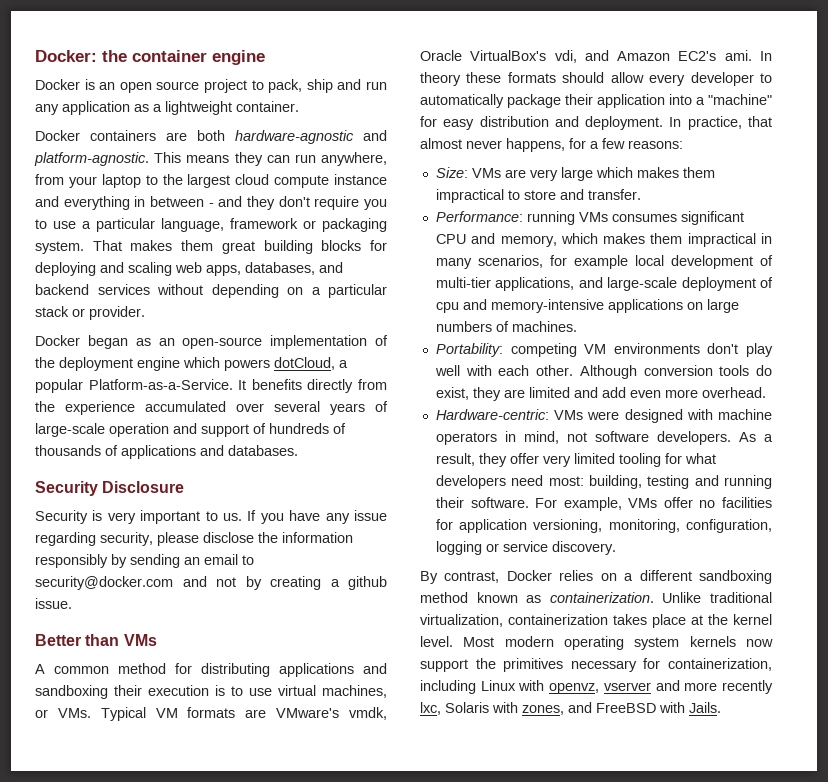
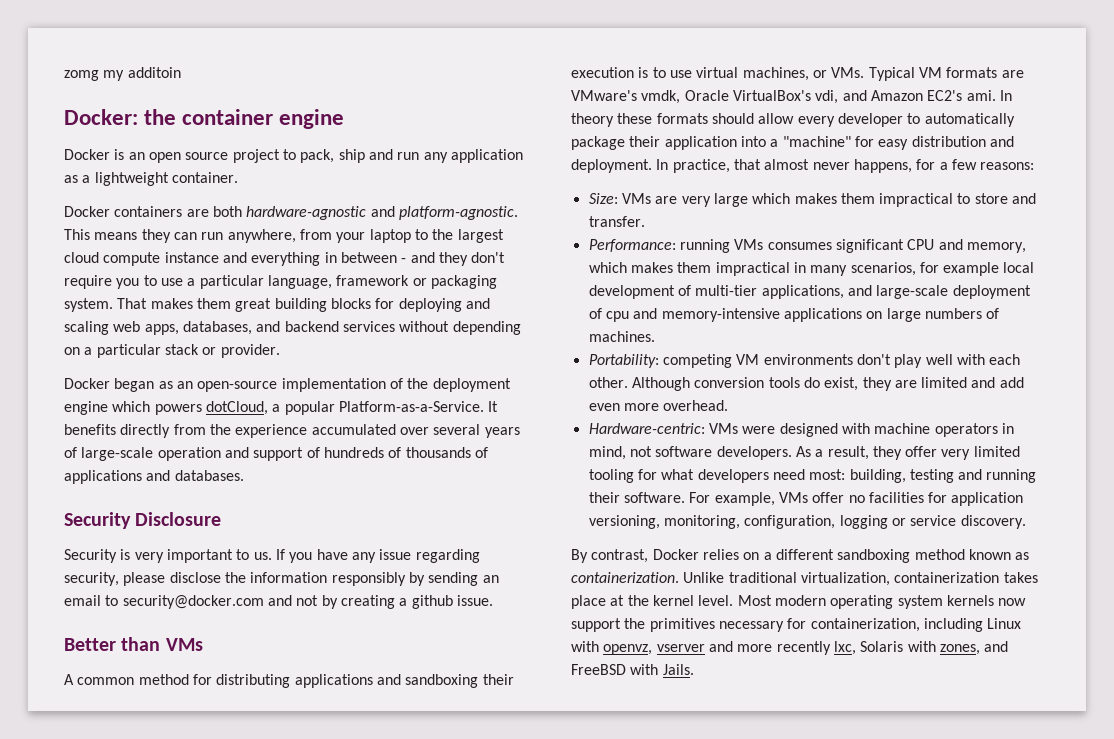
(35, 56) none -> [64,67,181,81] zomg my additoin //

